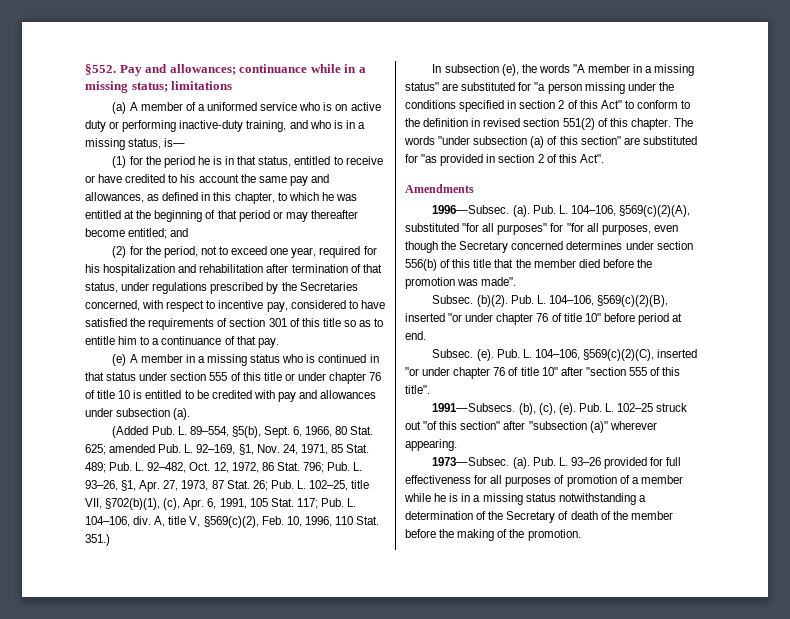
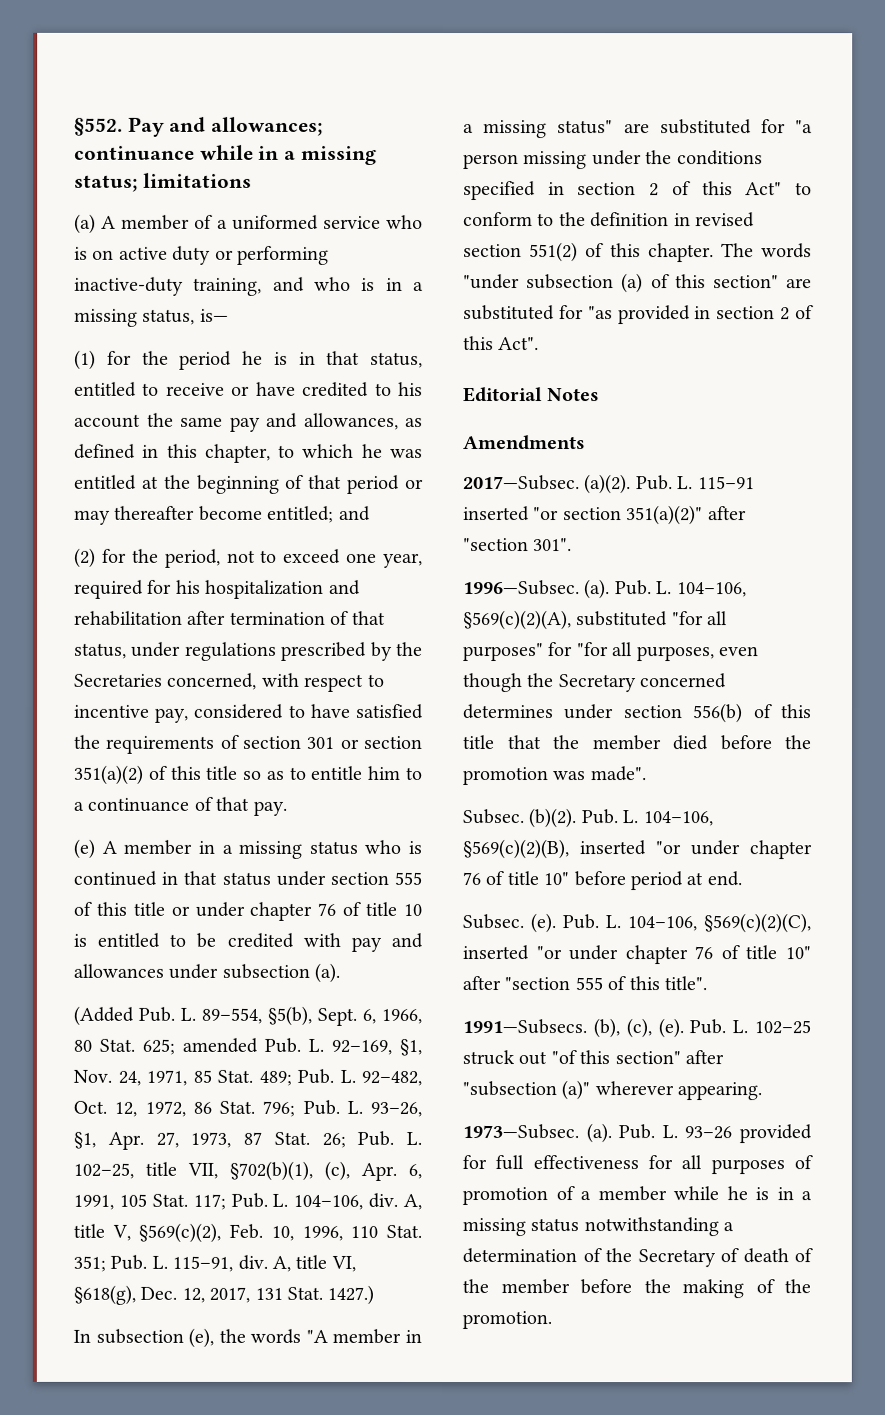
(287, 322) none -> [339,735,422,749] [73,764,143,785] or section 351(a)(2)
[85,534,110,546] 351.) -> [73,1254,356,1272] [73,1284,375,1305] 351; Pub. L. 115–91, div. A, title VI, §618(g), Dec. 12, 2017, 131 Stat. 1427.)
(604, 158) none -> [463,387,601,403] // Editorial Notes
(474, 188) none -> [463,474,755,495] [463,505,747,526] [463,538,573,552] // 2017—Subsec. (a)(2). Pub. L. 115–91 inserted "or section 351(a)(2)" after "section 301".

